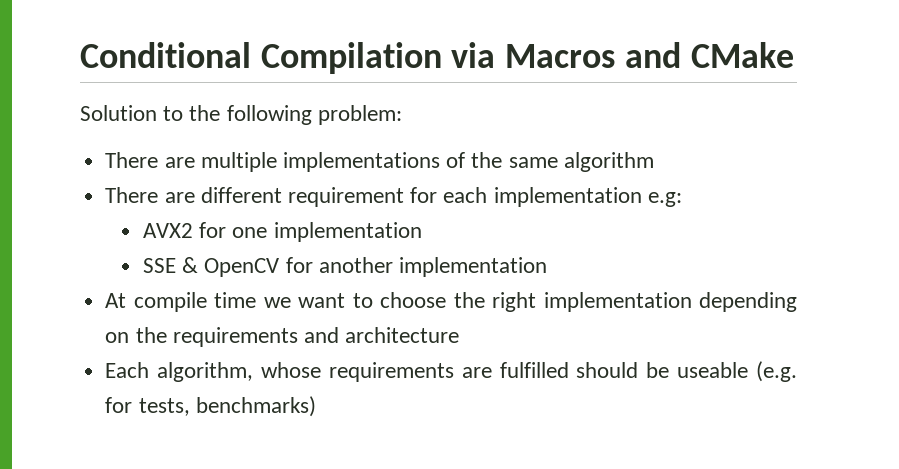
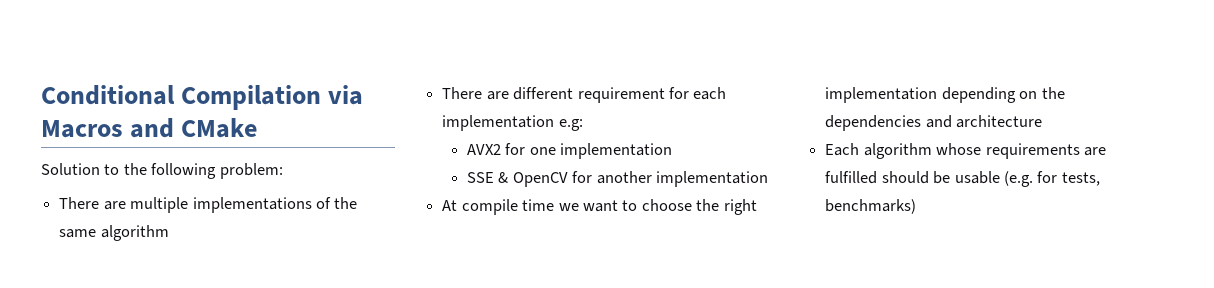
[172,327,298,347] requirements -> [825,115,922,131] dependencies
[157,362,254,382] algorithm, -> [863,143,932,159] algorithm
[677,362,749,378] useable -> [954,171,1000,184] usable

